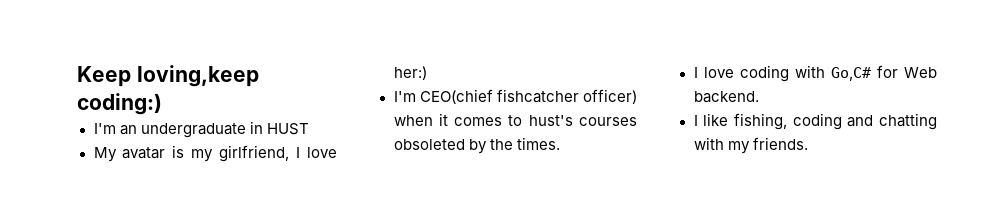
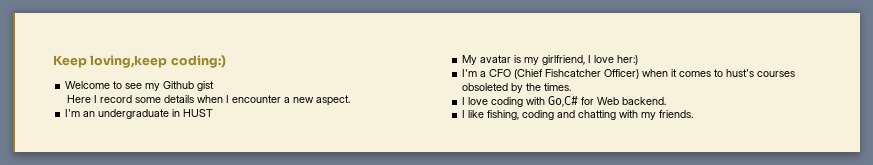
(162, 104) none -> [65,81,215,91] [66,95,350,106] // Welcome to see my Github gist // Here I record some details when I encounter a new aspect.
[419,89,637,104] CEO(chief fishcatcher officer) -> [480,69,640,79] a CFO (Chief Fishcatcher Officer)

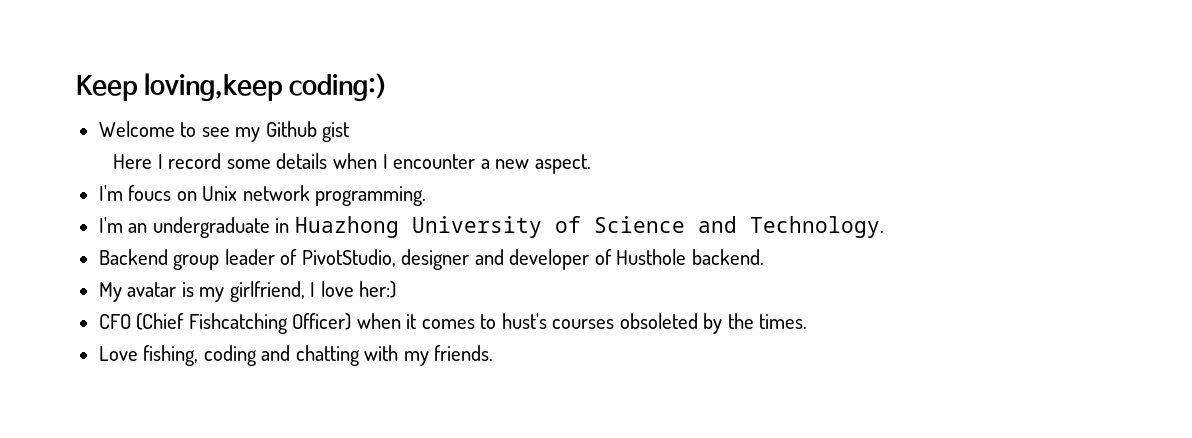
[83,109,214,119] an undergraduate in HUST -> [128,185,427,206] [98,216,884,238] [98,249,764,270] foucs on Unix network programming. // I'm an undergraduate in Huazhong University of Science and Technology. // Backend group leader of PivotStudio, designer and developer of Husthole backend.
[462,69,487,77] I'm a -> (397, 289) none
[545,69,602,77] Fishcatcher -> [188,313,288,334] Fishcatching
[462,96,667,107] [462,110,485,118] I love coding with Go,C# for Web backend. // I like -> [98,346,138,361] Love

